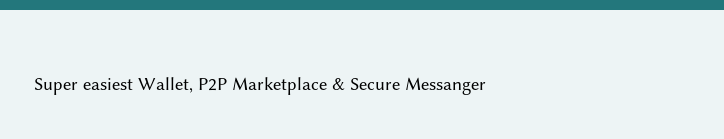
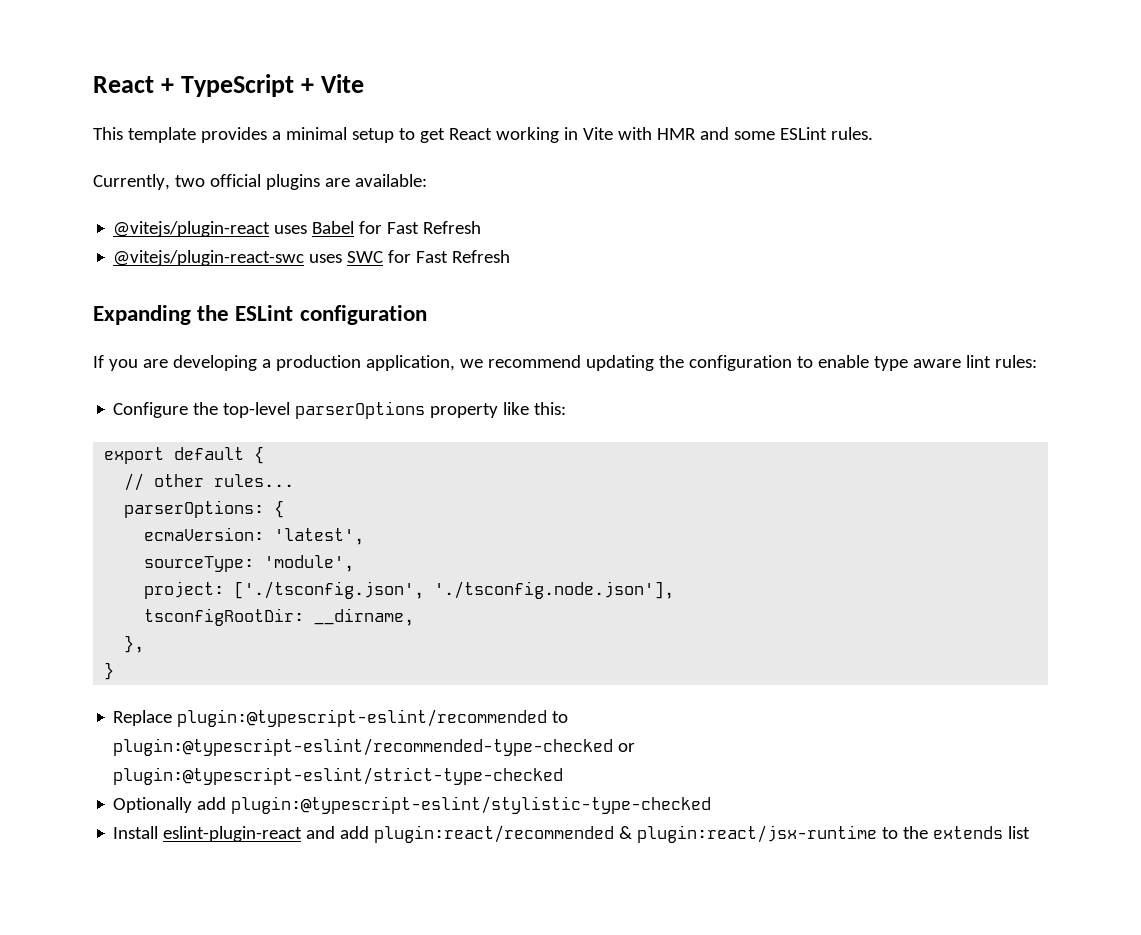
[34,77,486,95] Super easiest Wallet, P2P Marketplace & Secure Messanger -> [93,74,365,97] [93,127,873,143] [93,174,427,190] [113,221,482,237] [113,250,511,266] [93,305,427,325] [93,355,1037,371] [113,401,567,419] [104,446,265,464] [124,473,295,491] [124,500,285,518] [144,527,365,545] [144,555,355,572] [144,581,675,599] [144,608,415,626] [124,635,145,653] [104,662,115,680] [113,709,569,727] [113,738,636,756] [113,767,564,785] [113,796,712,814] [113,825,1031,843] React + TypeScript + Vite // This template provides a minimal setup to get React working in Vite with HMR and some ESLint rules. // Currently, two official plugins are available: // @vitejs/plugin-react uses Babel for Fast Refresh // @vitejs/plugin-react-swc uses SWC for Fast Refresh // Expanding the ESLint configuration // If you are developing a production application, we recommend updating the configuration to enable type aware lint rules: // Configure the top-level parserOptions property like this: // export default { // // other rules... // parserOptions: { // ecmaVersion: 'latest', // sourceType: 'module', // project: ['./tsconfig.json', './tsconfig.node.json'], // tsconfigRootDir: __dirname, // }, // } // Replace plugin:@typescript-eslint/recommended to plugin:@typescript-eslint/recommended-type-checked or plugin:@typescript-eslint/strict-type-checked // Optionally add plugin:@typescript-eslint/stylistic-type-checked // Install eslint-plugin-react and add plugin:react/recommended & plugin:react/jsx-runtime to the extends list

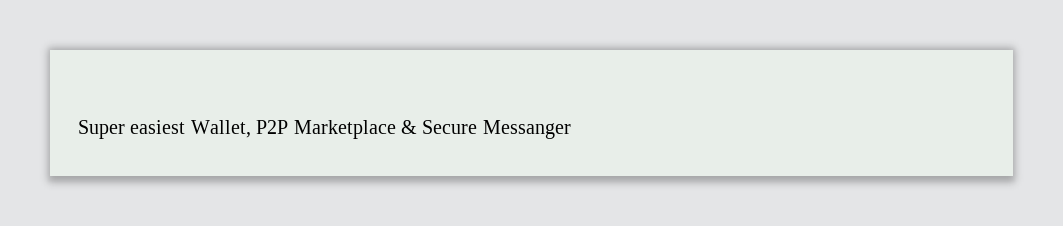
[93,74,365,97] [93,127,873,143] [93,174,427,190] [113,221,482,237] [113,250,511,266] [93,305,427,325] [93,355,1037,371] [113,401,567,419] [104,446,265,464] [124,473,295,491] [124,500,285,518] [144,527,365,545] [144,555,355,572] [144,581,675,599] [144,608,415,626] [124,635,145,653] [104,662,115,680] [113,709,569,727] [113,738,636,756] [113,767,564,785] [113,796,712,814] [113,825,1031,843] React + TypeScript + Vite // This template provides a minimal setup to get React working in Vite with HMR and some ESLint rules. // Currently, two official plugins are available: // @vitejs/plugin-react uses Babel for Fast Refresh // @vitejs/plugin-react-swc uses SWC for Fast Refresh // Expanding the ESLint configuration // If you are developing a production application, we recommend updating the configuration to enable type aware lint rules: // Configure the top-level parserOptions property like this: // export default { // // other rules... // parserOptions: { // ecmaVersion: 'latest', // sourceType: 'module', // project: ['./tsconfig.json', './tsconfig.node.json'], // tsconfigRootDir: __dirname, // }, // } // Replace plugin:@typescript-eslint/recommended to plugin:@typescript-eslint/recommended-type-checked or plugin:@typescript-eslint/strict-type-checked // Optionally add plugin:@typescript-eslint/stylistic-type-checked // Install eslint-plugin-react and add plugin:react/recommended & plugin:react/jsx-runtime to the extends list -> [78,120,571,139] Super easiest Wallet, P2P Marketplace & Secure Messanger

